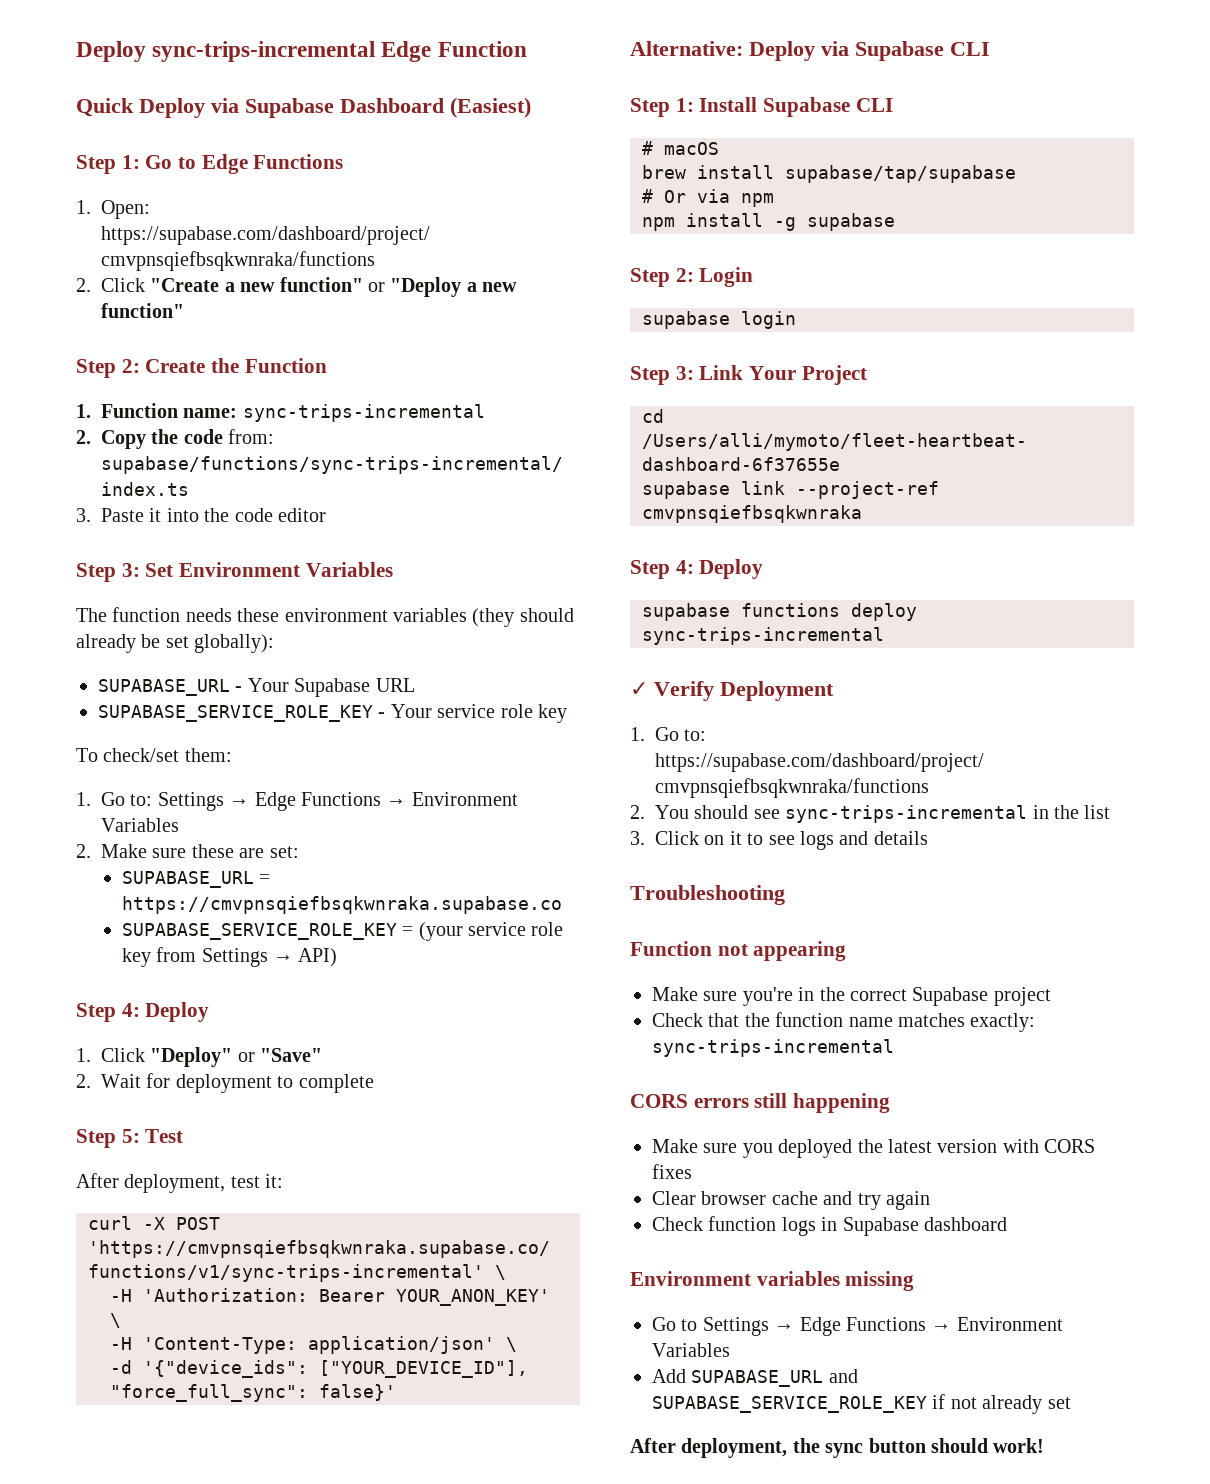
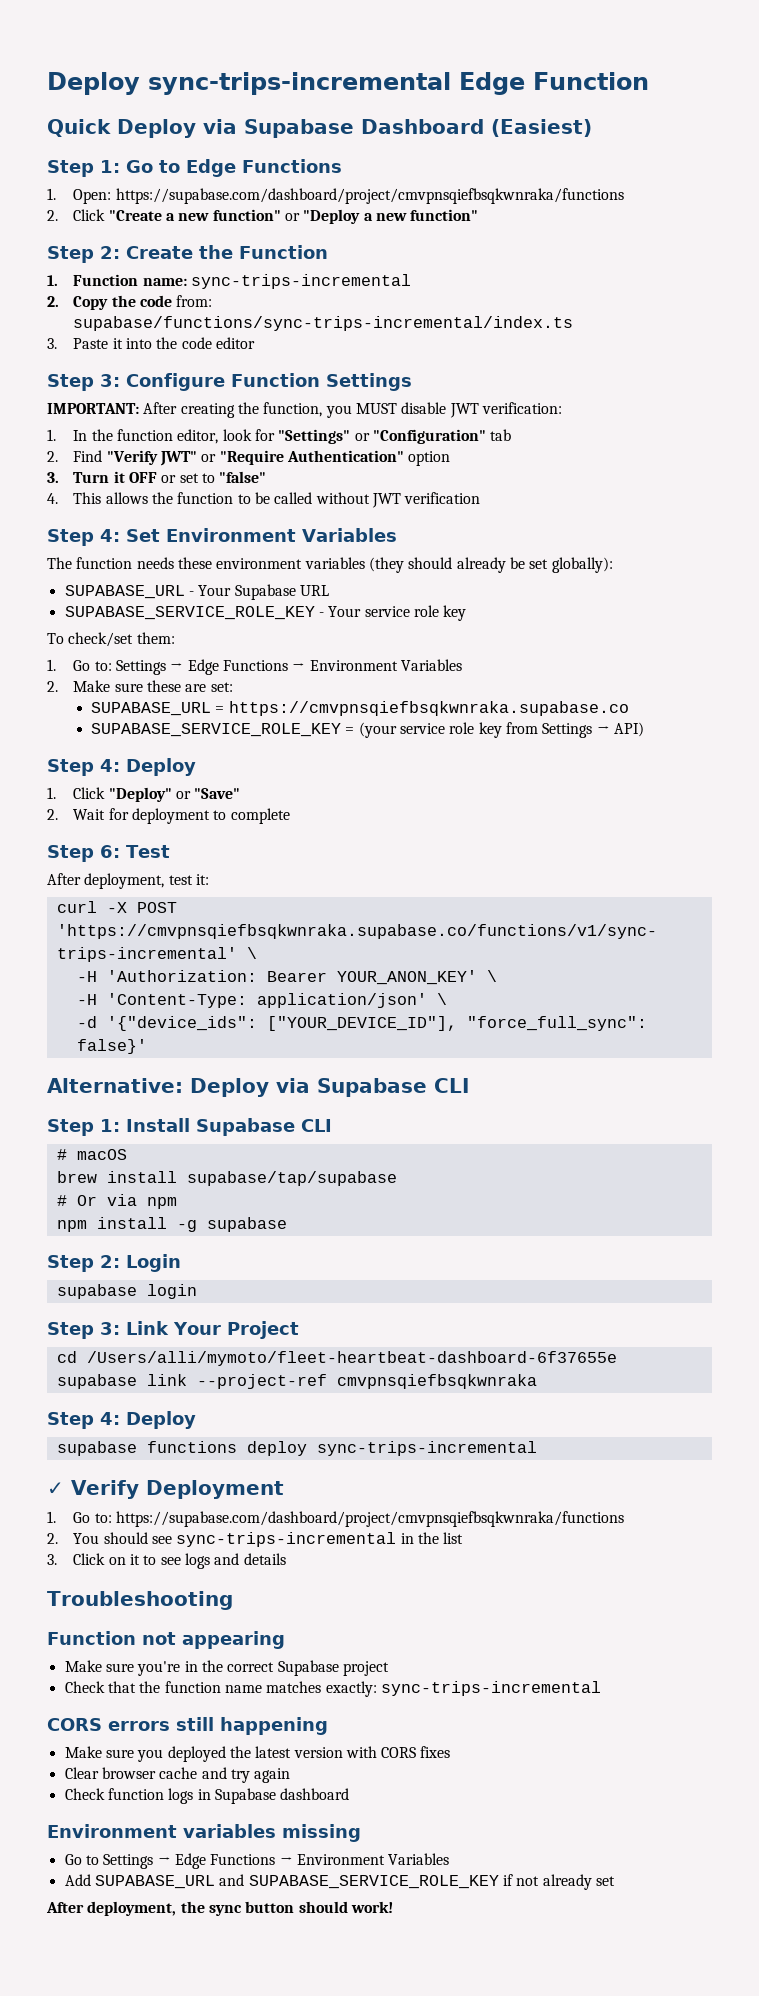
(140, 570) none -> [126,373,412,391] [47,402,562,418] [47,429,512,444] [47,450,451,466] [47,471,267,483] [47,492,481,508] [47,529,120,546] Configure Function Settings // IMPORTANT: After creating the function, you MUST disable JWT verification: // 1. In the function editor, look for "Settings" or "Configuration" tab // 2. Find "Verify JWT" or "Require Authentication" option // 3. Turn it OFF or set to "false" // 4. This allows the function to be called without JWT verification // Step 4:
[121,1129,140,1143] 5: -> [100,845,120,858] 6:

